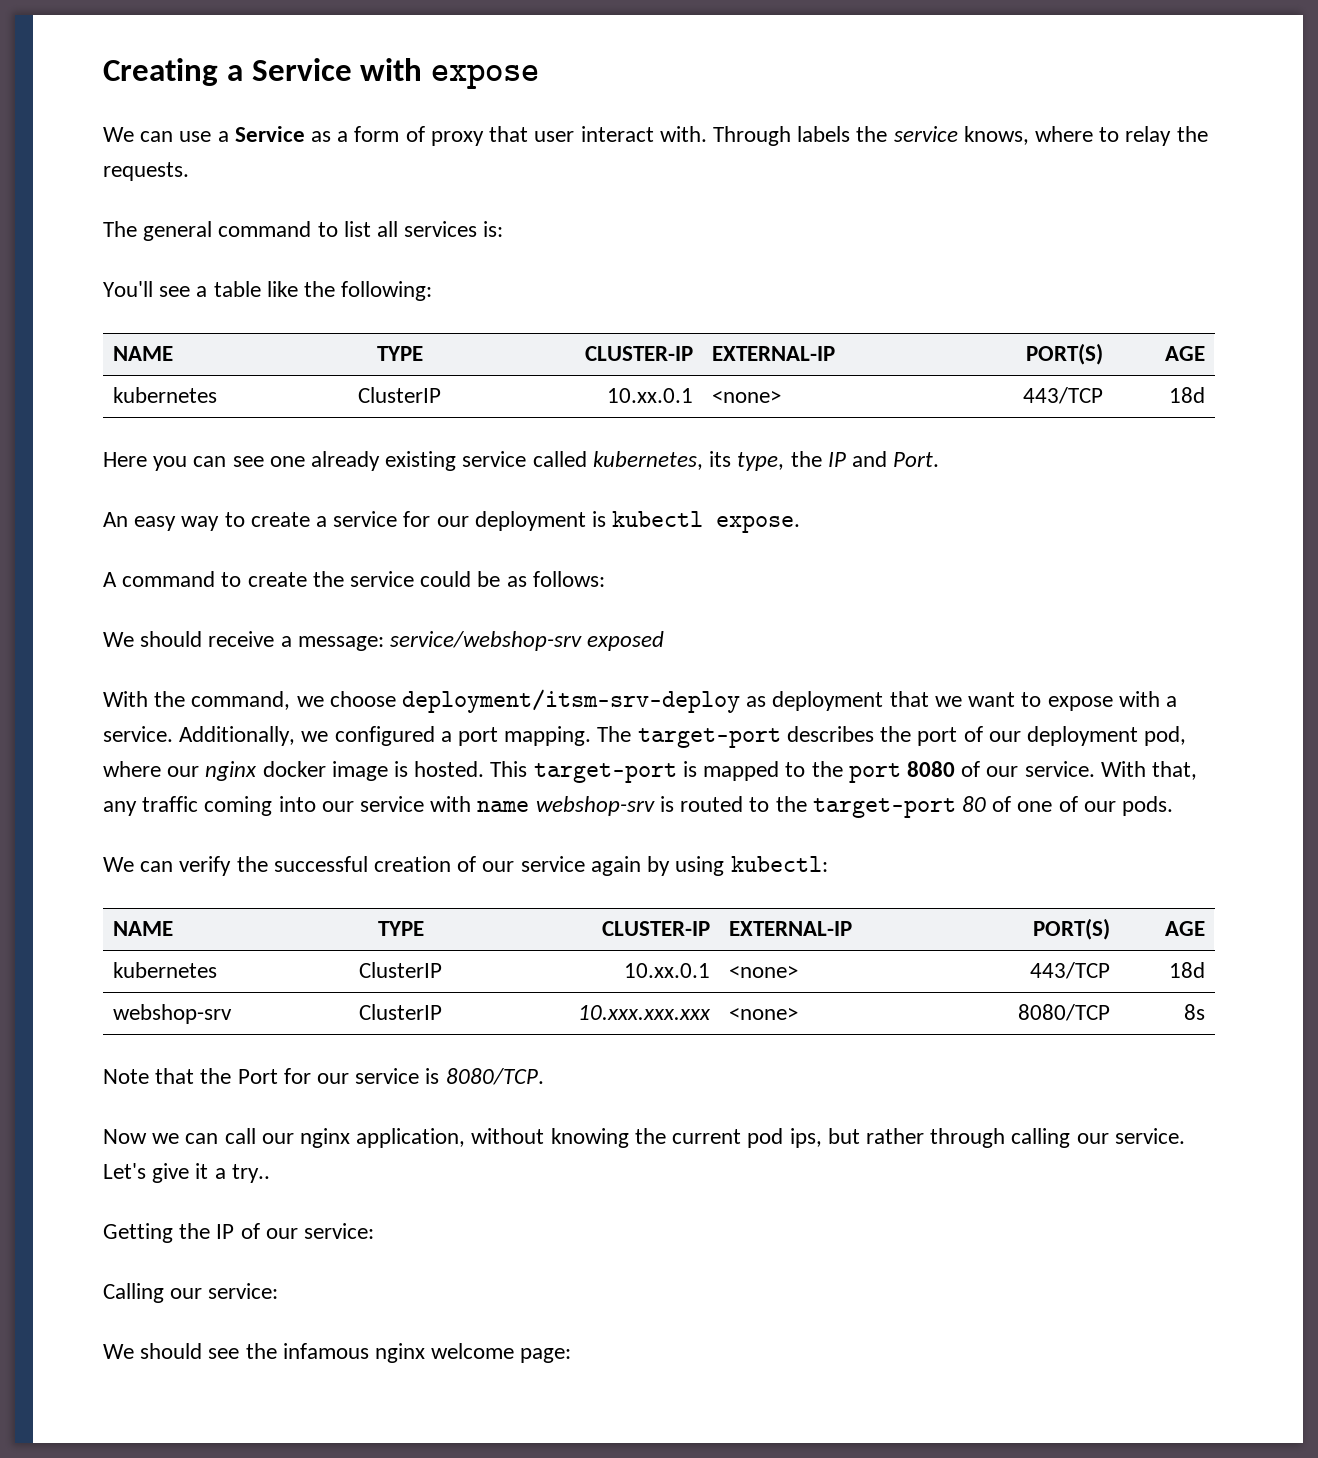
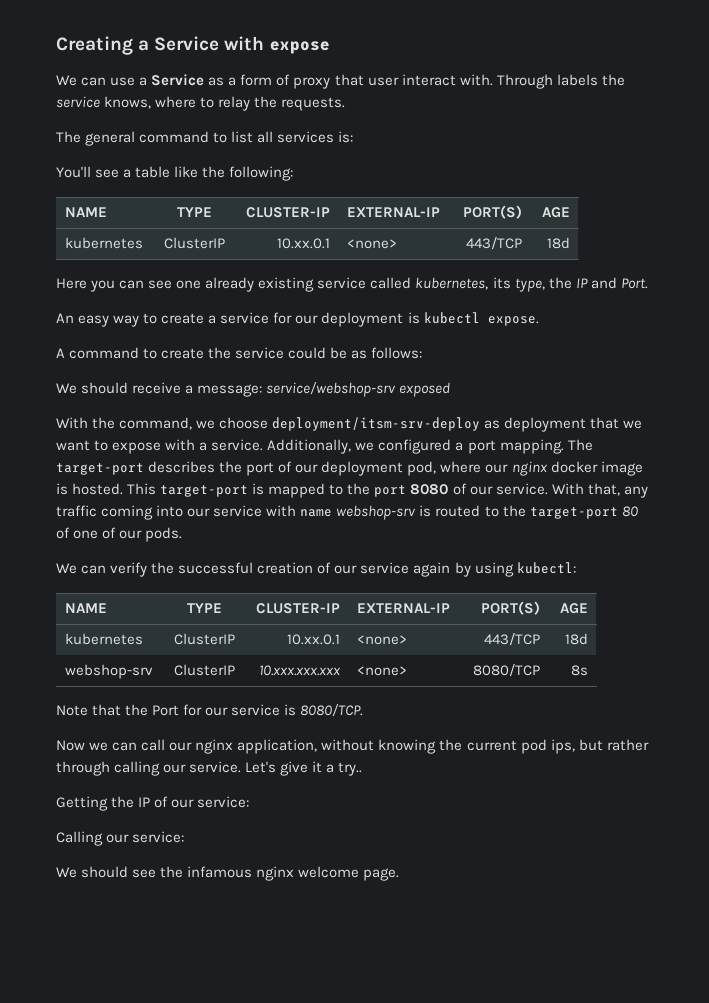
[520,1348,572,1363] page: -> [363,868,400,881] page.

